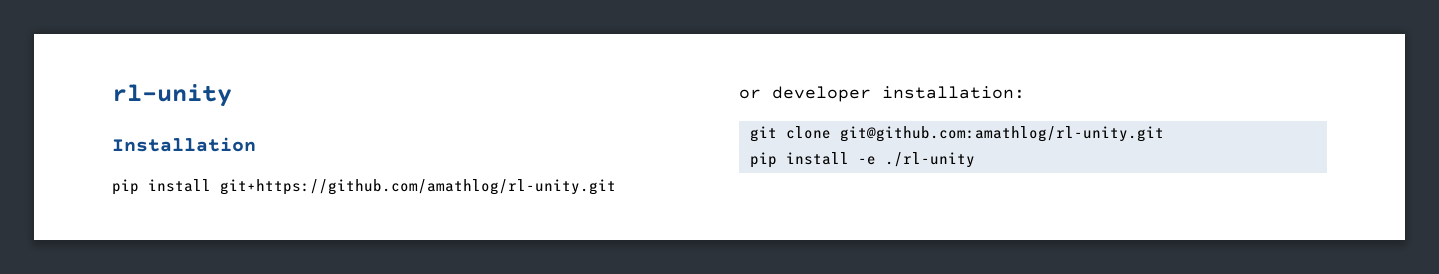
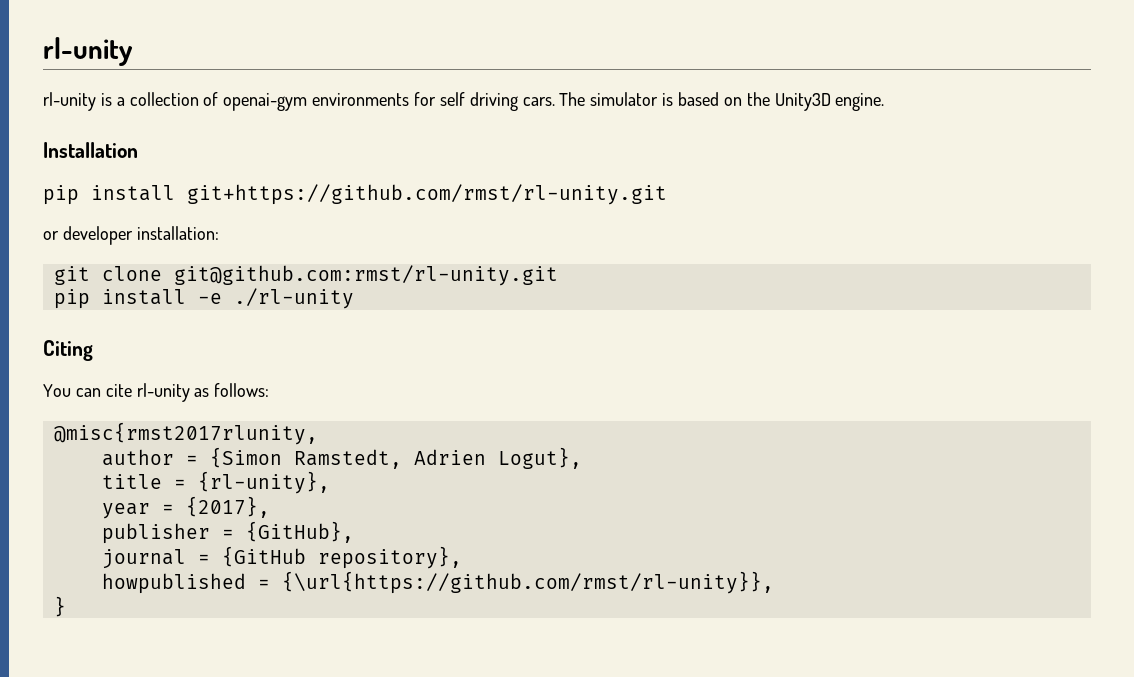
[112,84,232,107] rl-unity -> [43,37,133,66] [43,92,885,111] rl-unity // rl-unity is a collection of openai-gym environments for self driving cars. The simulator is based on the Unity3D engine.
[220,179,616,195] git+https://github.com/amathlog/rl-unity.git -> [187,184,667,205] git+https://github.com/rmst/rl-unity.git
[839,126,1164,142] git@github.com:amathlog/rl-unity.git -> [173,265,558,286] git@github.com:rmst/rl-unity.git
(975, 160) none -> [43,340,93,361] [43,383,270,402] [53,422,318,445] [101,447,582,469] [101,471,330,494] [101,496,270,519] [101,521,354,544] [101,546,462,569] [101,571,774,594] [53,596,66,617] // Citing // You can cite rl-unity as follows: // @misc{rmst2017rlunity, // author = {Simon Ramstedt, Adrien Logut}, // title = {rl-unity}, // year = {2017}, // publisher = {GitHub}, // journal = {GitHub repository}, // howpublished = {\url{https://github.com/rmst/rl-unity}}, // }

